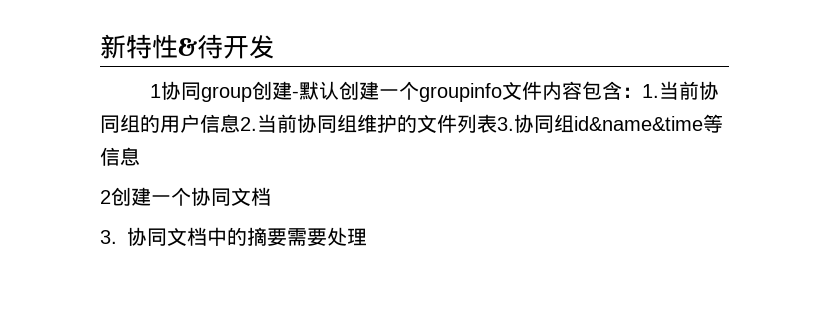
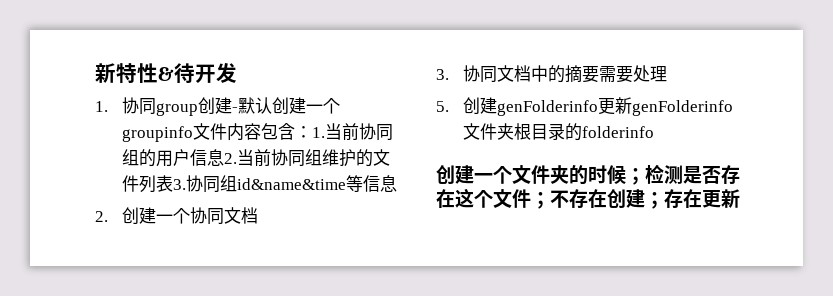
[149,84,161,98] 1 -> [95,101,108,112] 1.
[100,190,111,204] 2 -> [95,211,108,222] 2.
(367, 237) none -> [436,97,734,116] [463,123,655,141] [436,164,740,185] [436,188,740,209] // 5.创建genFolderinfo更新genFolderinfo文件夹根目录的folderinfo // 创建一个文件夹的时候；检测是否存在这个文件；不存在创建；存在更新

